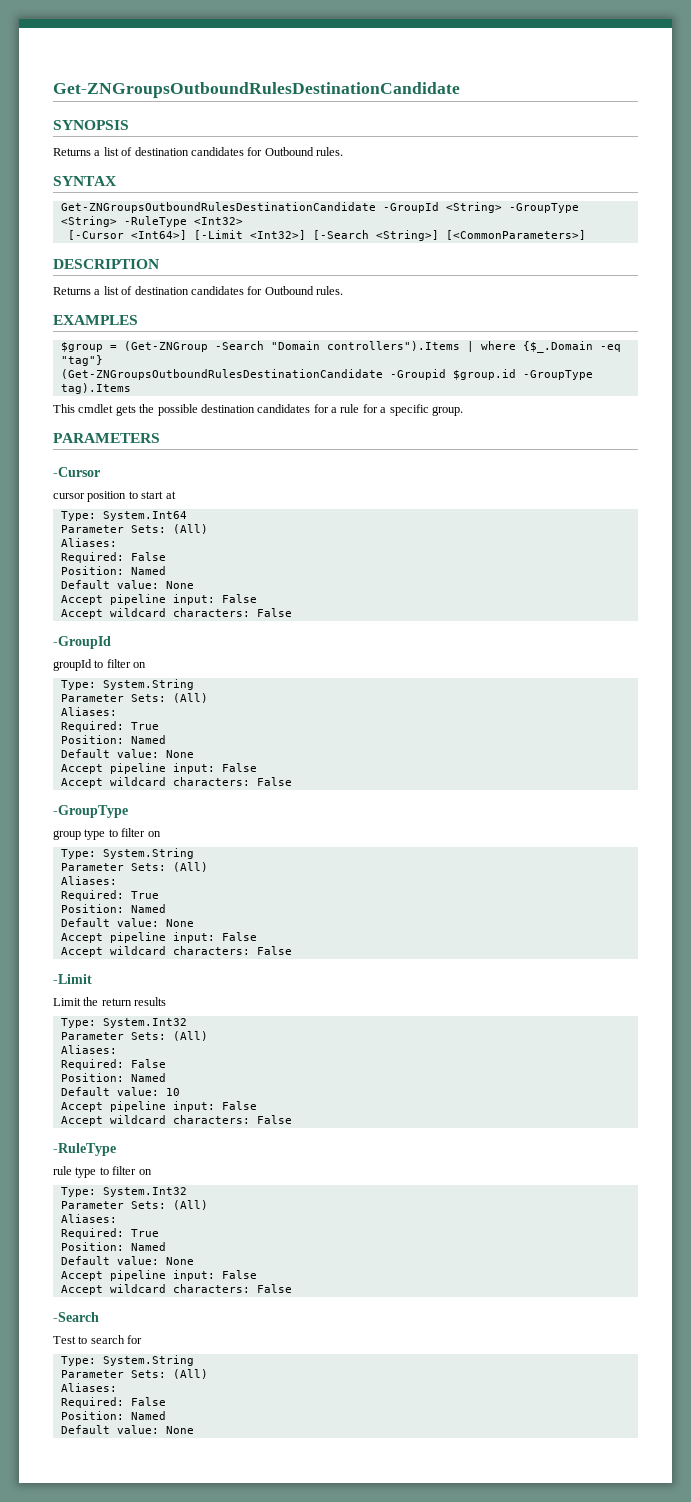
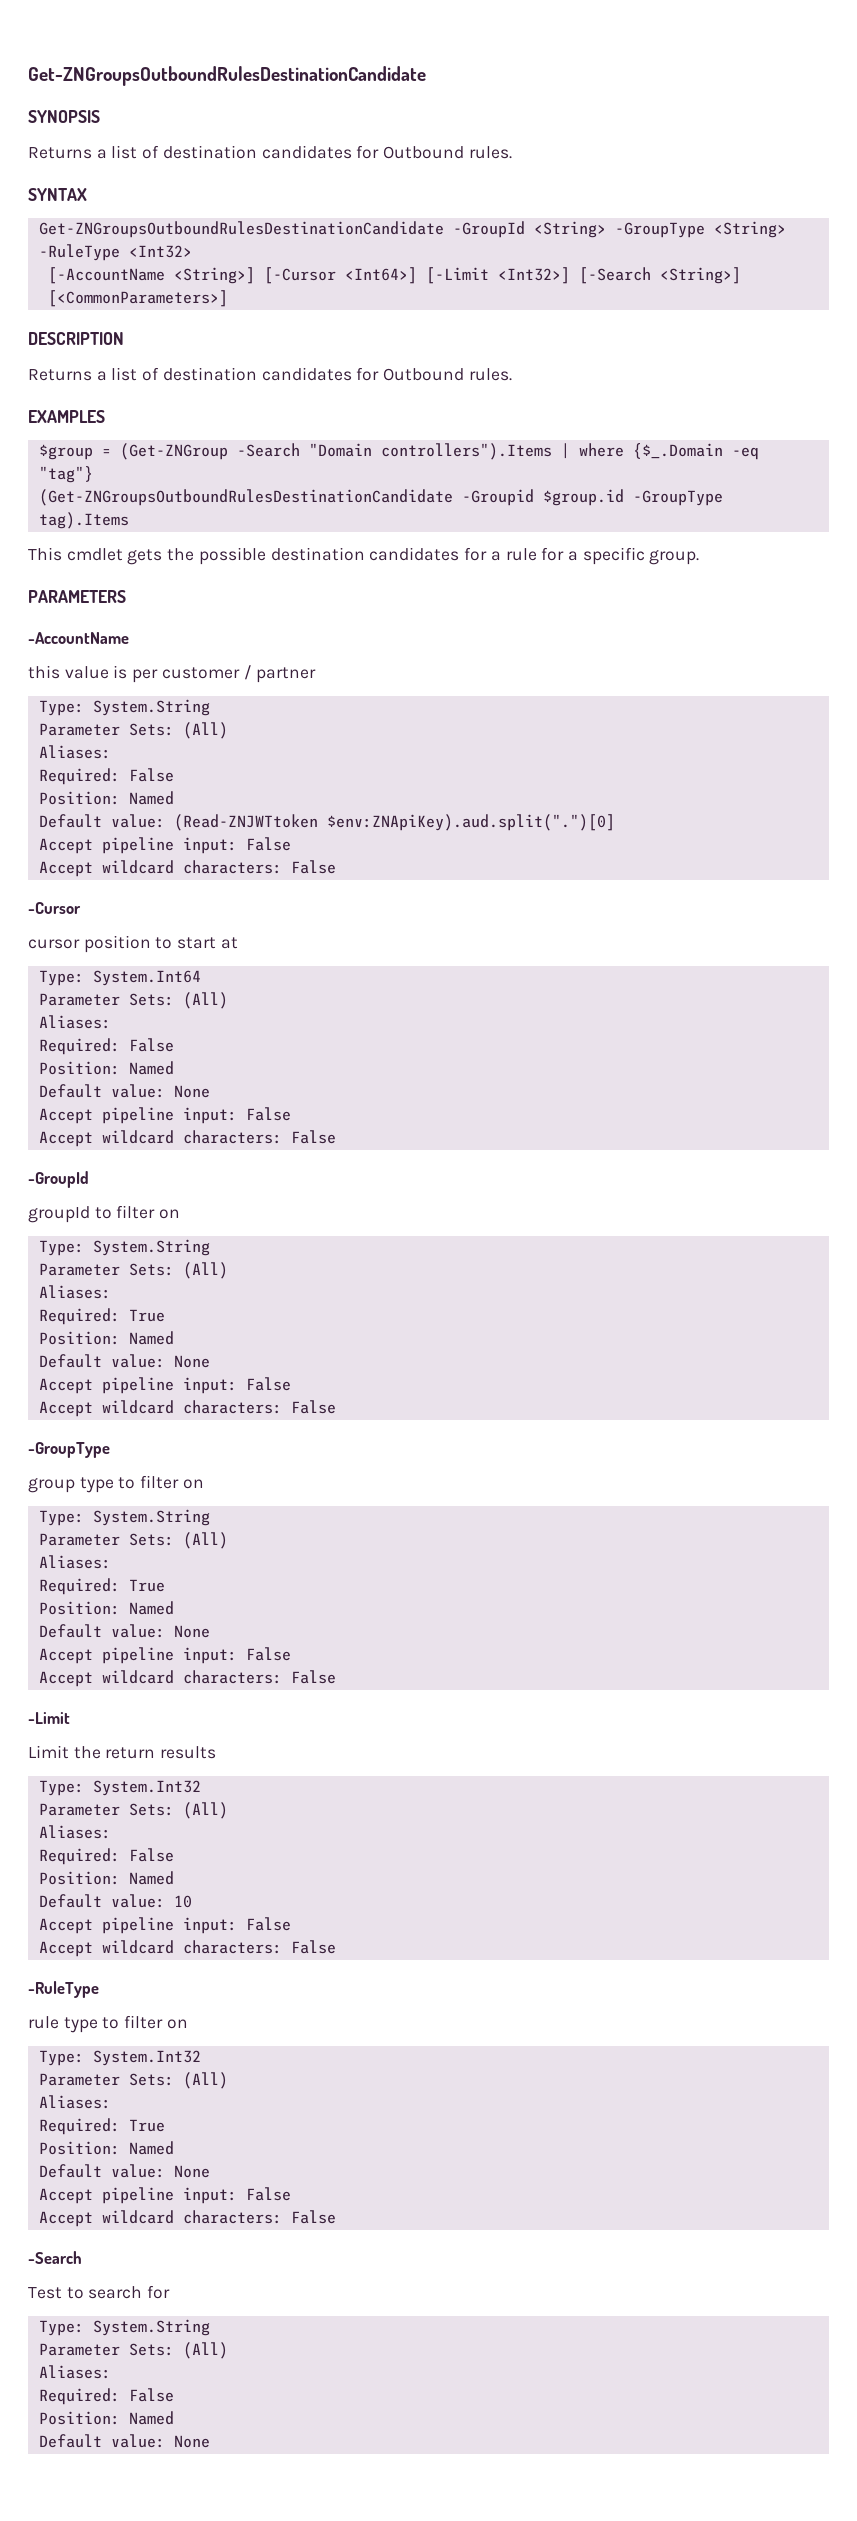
(243, 221) none -> [47,267,255,284] [-AccountName <String>]
(160, 438) none -> [28,632,129,644] [28,665,317,683] [38,699,210,716] [38,722,228,739] [38,745,111,759] [38,768,174,785] [38,791,174,805] [38,814,615,831] [38,837,291,854] [38,860,336,877] // -AccountName // this value is per customer / partner // Type: System.String // Parameter Sets: (All) // Aliases: // Required: False // Position: Named // Default value: (Read-ZNJWTtoken $env:ZNApiKey).aud.split(".")[0] // Accept pipeline input: False // Accept wildcard characters: False

